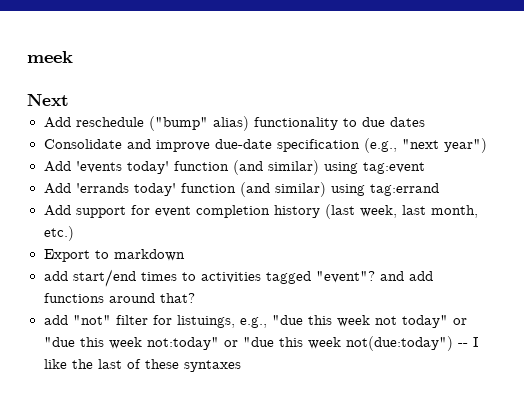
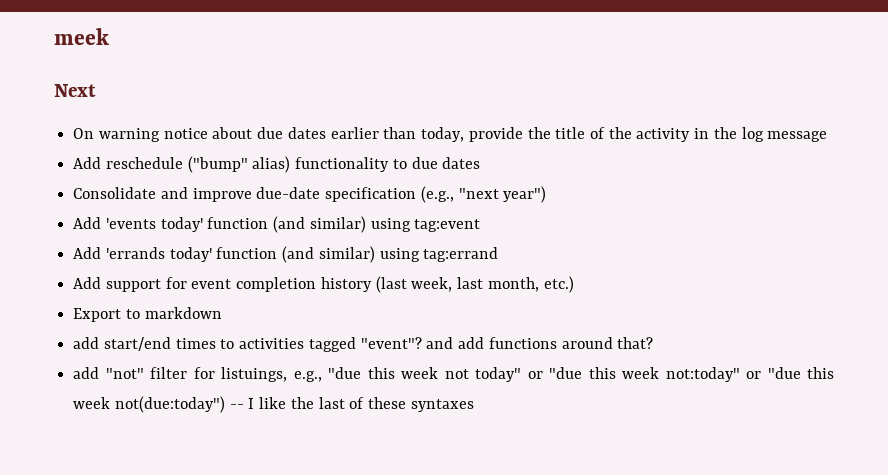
(69, 100) none -> [73,127,828,142] // On warning notice about due dates earlier than today, provide the title of the activity in the log message

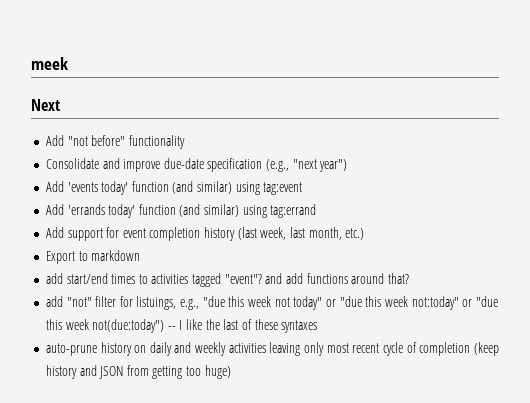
[73,127,828,142] [73,156,481,173] On warning notice about due dates earlier than today, provide the title of the activity in the log message // Add reschedule ("bump" alias) functionality to due dates -> [45,135,185,149] Add "not before" functionality
(474, 405) none -> [45,342,499,356] [45,365,231,379] // auto-prune history on daily and weekly activities leaving only most recent cycle of completion (keep history and JSON from getting too huge)

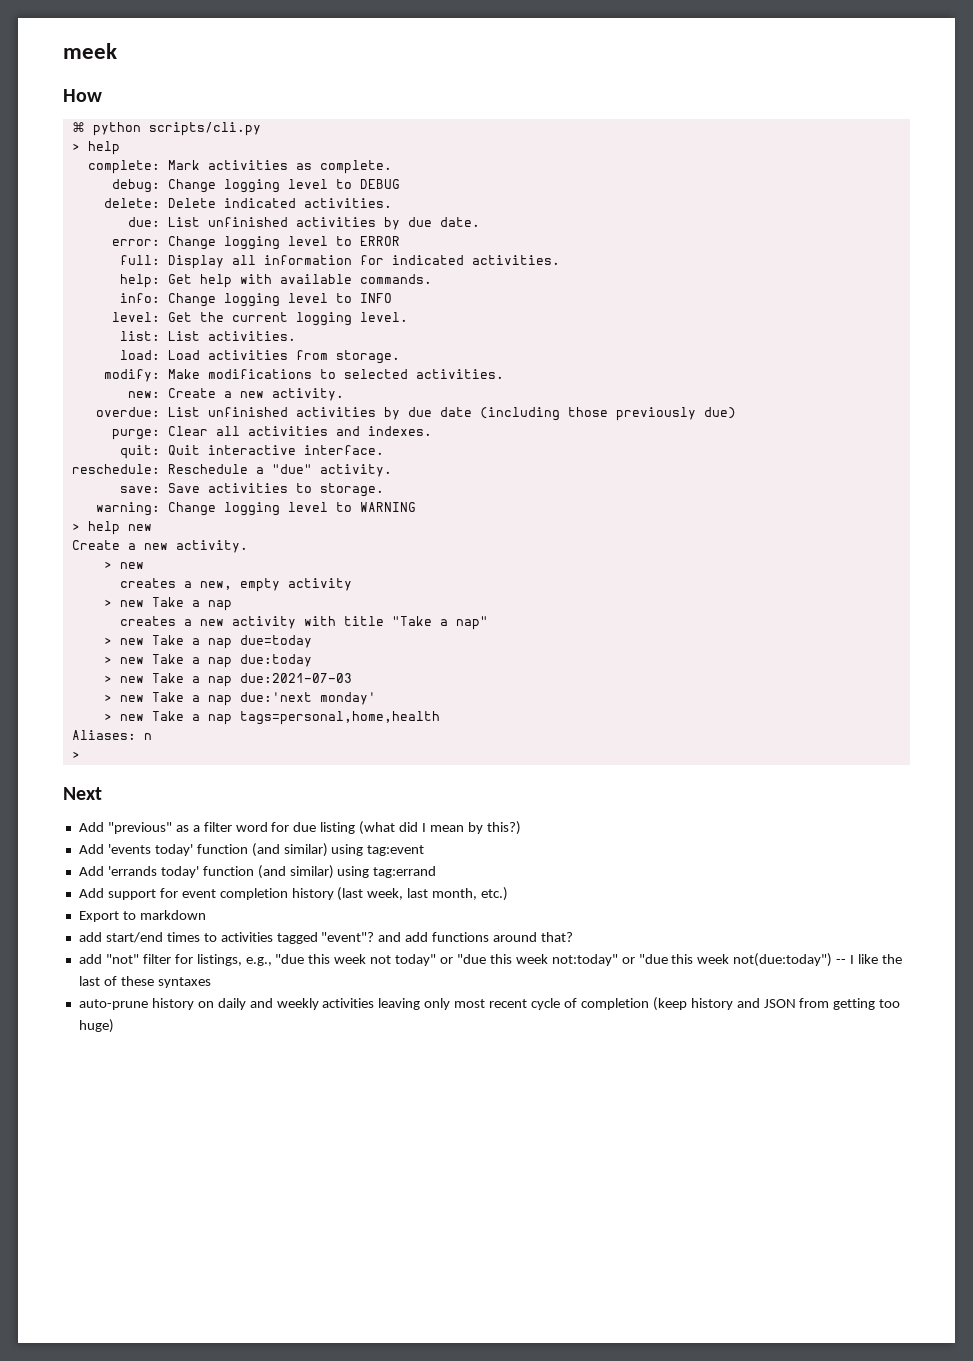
[31,99,60,111] [45,135,185,149] [45,158,348,172] Next // Add "not before" functionality // Consolidate and improve due-date specification (e.g., "next year") -> [63,89,102,102] [71,122,261,136] [71,141,120,155] [87,160,392,174] [111,179,400,193] [103,198,392,208] [127,217,480,230] [111,236,400,250] [119,255,560,269] [119,274,432,288] [119,293,392,307] [111,312,408,326] [119,331,296,341] [119,350,400,364] [103,369,504,382] [127,388,344,401] [95,407,736,421] [111,426,432,440] [119,445,384,459] [71,464,392,477] [119,483,384,497] [95,502,416,516] [71,521,152,535] [71,540,248,553] [103,561,144,569] [119,578,352,592] [103,597,232,611] [119,616,488,630] [103,635,312,649] [103,654,312,668] [103,673,352,687] [103,692,376,706] [103,711,440,725] [71,730,152,740] [71,751,80,759] [63,787,102,800] [78,821,521,835] How // ⌘ python scripts/cli.py // > help // complete: Mark activities as complete. // debug: Change logging level to DEBUG // delete: Delete indicated activities. // due: List unfinished activities by due date. // error: Change logging level to ERROR // full: Display all information for indicated activities. // help: Get help with available commands. // info: Change logging level to INFO // level: Get the current logging level. // list: List activities. // load: Load activities from storage. // modify: Make modifications to selected activities. // new: Create a new activity. // overdue: List unfinished activities by due date (including those previously due) // purge: Clear all activities and indexes. // quit: Quit interactive interface. // reschedule: Reschedule a "due" activity. // save: Save activities to storage. // warning: Change logging level to WARNING // > help new // Create a new activity. // > new // creates a new, empty activity // > new Take a nap // creates a new activity with title "Take a nap" // > new Take a nap due=today // > new Take a nap due:today // > new Take a nap due:2021-07-03 // > new Take a nap due:'next monday' // > new Take a nap tags=personal,home,health // Aliases: n // > // Next // Add "previous" as a filter word for due listing (what did I mean by this?)
[136,296,177,310] listuings, -> [196,954,242,966] listings,

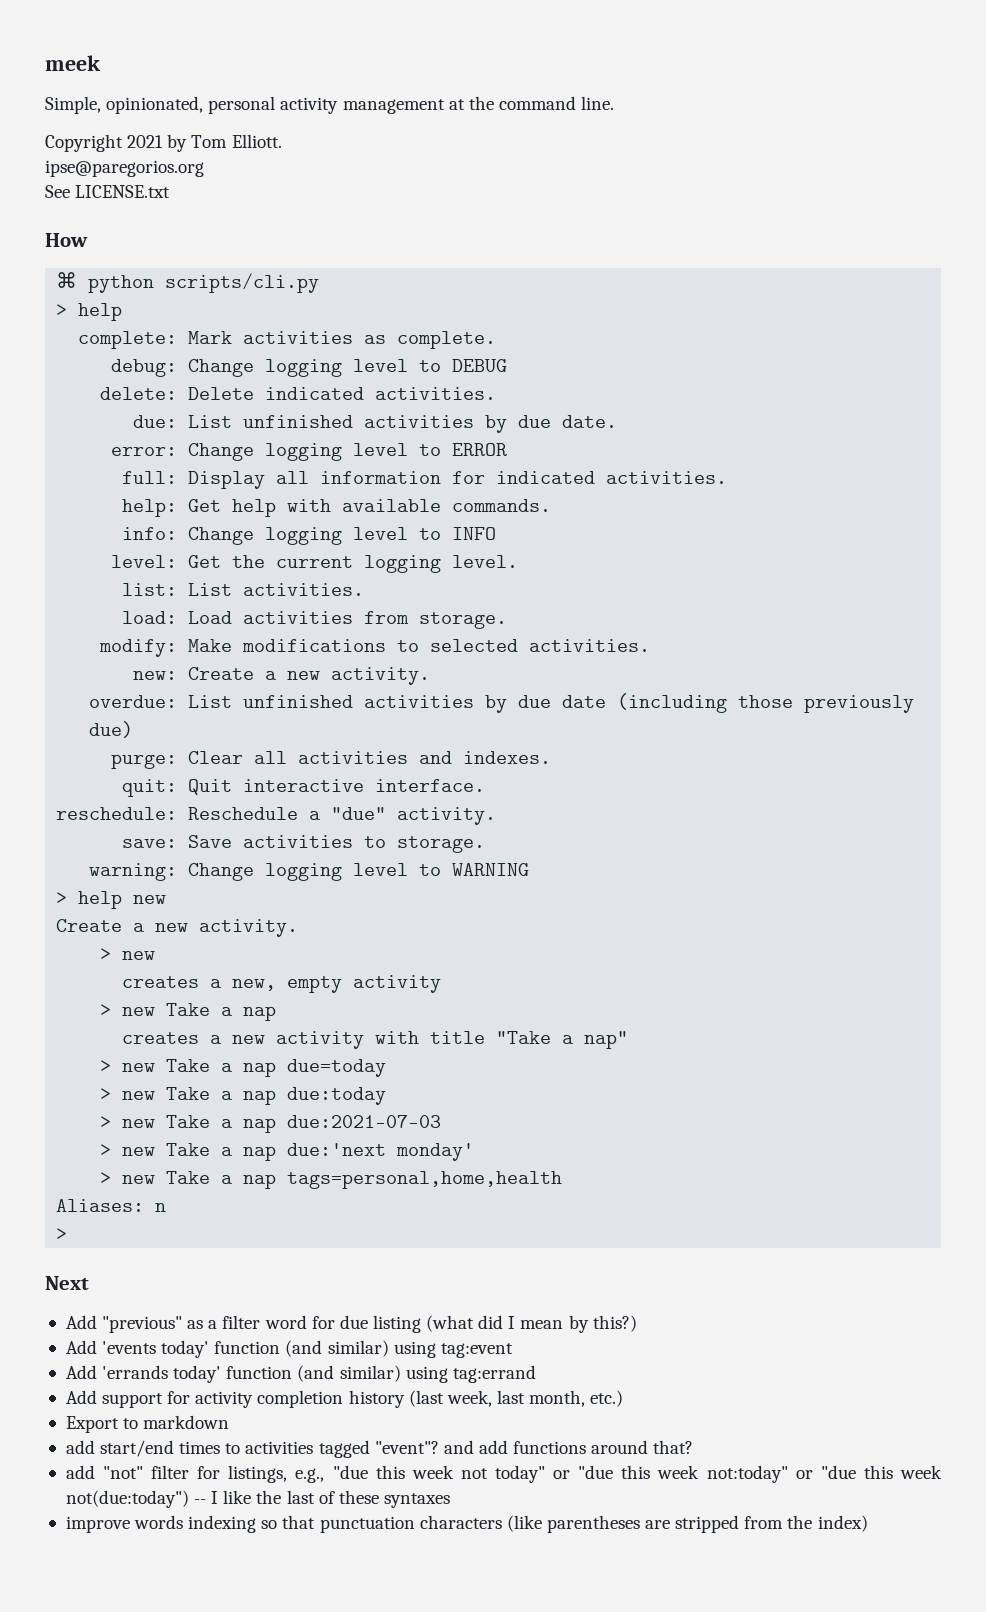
(117, 51) none -> [45,96,615,114] [45,134,282,152] [45,160,204,177] [45,185,171,198] // Simple, opinionated, personal activity management at the command line. // Copyright 2021 by Tom Elliott. // ipse@paregorios.org // See LICENSE.txt
[181,889,216,898] event -> [195,1391,254,1408] activity
[78,997,901,1011] [78,1019,114,1033] auto-prune history on daily and weekly activities leaving only most recent cycle of completion (keep history and JSON from getting too huge) -> [65,1515,868,1533] improve words indexing so that punctuation characters (like parentheses are stripped from the index)

